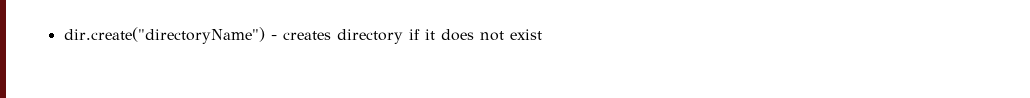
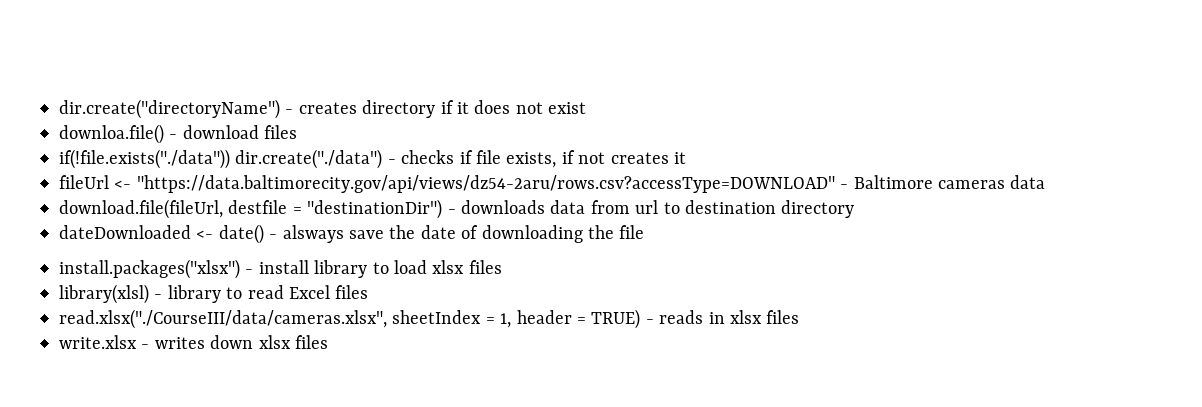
(542, 34) none -> [59,124,298,144] [59,149,686,169] [59,175,1046,193] [59,199,855,219] [59,224,645,244] [59,259,502,279] [59,284,369,304] [59,309,800,329] [59,335,328,349] // downloa.file() - download files // if(!file.exists("./data")) dir.create("./data") - checks if file exists, if not creates it // fileUrl <- "https://data.baltimorecity.gov/api/views/dz54-2aru/rows.csv?accessType=DOWNLOAD" - Baltimore cameras data // download.file(fileUrl, destfile = "destinationDir") - downloads data from url to destination directory // dateDownloaded <- date() - alsways save the date of downloading the file // install.packages("xlsx") - install library to load xlsx files // library(xlsl) - library to read Excel files // read.xlsx("./CourseIII/data/cameras.xlsx", sheetIndex = 1, header = TRUE) - reads in xlsx files // write.xlsx - writes down xlsx files

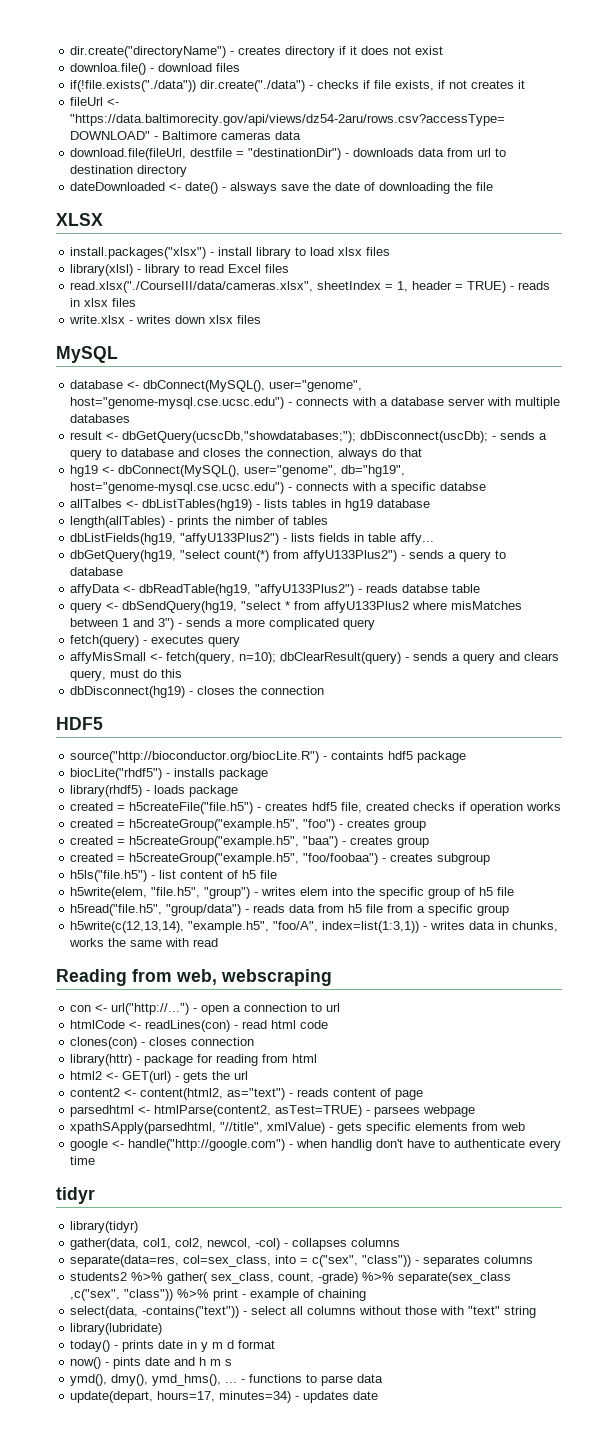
(645, 232) none -> [56,213,103,226] // XLSX
(328, 342) none -> [56,346,118,363] [70,380,363,392] [70,397,561,409] [70,414,131,423] [70,431,548,443] [70,448,423,460] [70,465,406,477] [70,482,487,494] [70,499,431,511] [70,516,329,528] [70,533,435,545] [70,550,507,562] [70,567,124,576] [70,584,481,596] [70,601,523,613] [70,618,376,630] [70,635,241,647] [70,652,560,664] [70,669,183,681] [70,686,325,698] [56,717,103,730] [70,751,467,763] [70,768,269,780] [70,785,239,797] [70,802,562,814] [70,819,427,831] [70,836,430,848] [70,853,491,865] [70,870,278,882] [70,887,515,899] [70,904,510,916] [70,921,559,933] [69,938,219,947] [56,969,332,986] [70,1003,341,1015] [70,1020,329,1032] [70,1037,255,1049] [70,1054,318,1066] [70,1071,249,1083] [70,1088,424,1100] [70,1105,476,1117] [70,1122,526,1134] [70,1139,562,1151] [70,1156,96,1165] [56,1187,95,1204] [70,1221,139,1233] [70,1238,401,1250] [70,1255,534,1267] [70,1272,512,1284] [70,1289,367,1301] [70,1306,537,1318] [70,1323,163,1335] [70,1340,276,1352] [70,1357,233,1369] [70,1374,384,1386] [70,1391,379,1403] // MySQL // database <- dbConnect(MySQL(), user="genome", host="genome-mysql.cse.ucsc.edu") - connects with a database server with multiple databases // result <- dbGetQuery(ucscDb,"showdatabases;"); dbDisconnect(uscDb); - sends a query to database and closes the connection, always do that // hg19 <- dbConnect(MySQL(), user="genome", db="hg19", host="genome-mysql.cse.ucsc.edu") - connects with a specific databse // allTalbes <- dbListTables(hg19) - lists tables in hg19 database // length(allTables) - prints the nimber of tables // dbListFields(hg19, "affyU133Plus2") - lists fields in table affy... // dbGetQuery(hg19, "select count(*) from affyU133Plus2") - sends a query to database // affyData <- dbReadTable(hg19, "affyU133Plus2") - reads databse table // query <- dbSendQuery(hg19, "select * from affyU133Plus2 where misMatches between 1 and 3") - sends a more complicated query // fetch(query) - executes query // affyMisSmall <- fetch(query, n=10); dbClearResult(query) - sends a query and clears query, must do this // dbDisconnect(hg19) - closes the connection // HDF5 // source("http://bioconductor.org/biocLite.R") - containts hdf5 package // biocLite("rhdf5") - installs package // library(rhdf5) - loads package // created = h5createFile("file.h5") - creates hdf5 file, created checks if operation works // created = h5createGroup("example.h5", "foo") - creates group // created = h5createGroup("example.h5", "baa") - creates group // created = h5createGroup("example.h5", "foo/foobaa") - creates subgroup // h5ls("file.h5") - list content of h5 file // h5write(elem, "file.h5", "group") - writes elem into the specific group of h5 file // h5read("file.h5", "group/data") - reads data from h5 file from a specific group // h5write(c(12,13,14), "example.h5", "foo/A", index=list(1:3,1)) - writes data in chunks, works the same with read // Reading from web, webscraping // con <- url("http://...") - open a connection to url // htmlCode <- readLines(con) - read html code // clones(con) - closes connection // library(httr) - package for reading from html // html2 <- GET(url) - gets the url // content2 <- content(html2, as="text") - reads content of page // parsedhtml <- htmlParse(content2, asTest=TRUE) - parsees webpage // xpathSApply(parsedhtml, "//title", xmlValue) - gets specific elements from web // google <- handle("http://google.com") - when handlig don't have to authenticate every time // tidyr // library(tidyr) // gather(data, col1, col2, newcol, -col) - collapses columns // separate(data=res, col=sex_class, into = c("sex", "class")) - separates columns // students2 %>% gather( sex_class, count, -grade) %>% separate(sex_class ,c("sex", "class")) %>% print - example of chaining // select(data, -contains("text")) - select all columns without those with "text" string // library(lubridate) // today() - prints date in y m d format // now() - pints date and h m s // ymd(), dmy(), ymd_hms(), ... - functions to parse data // update(depart, hours=17, minutes=34) - updates date

